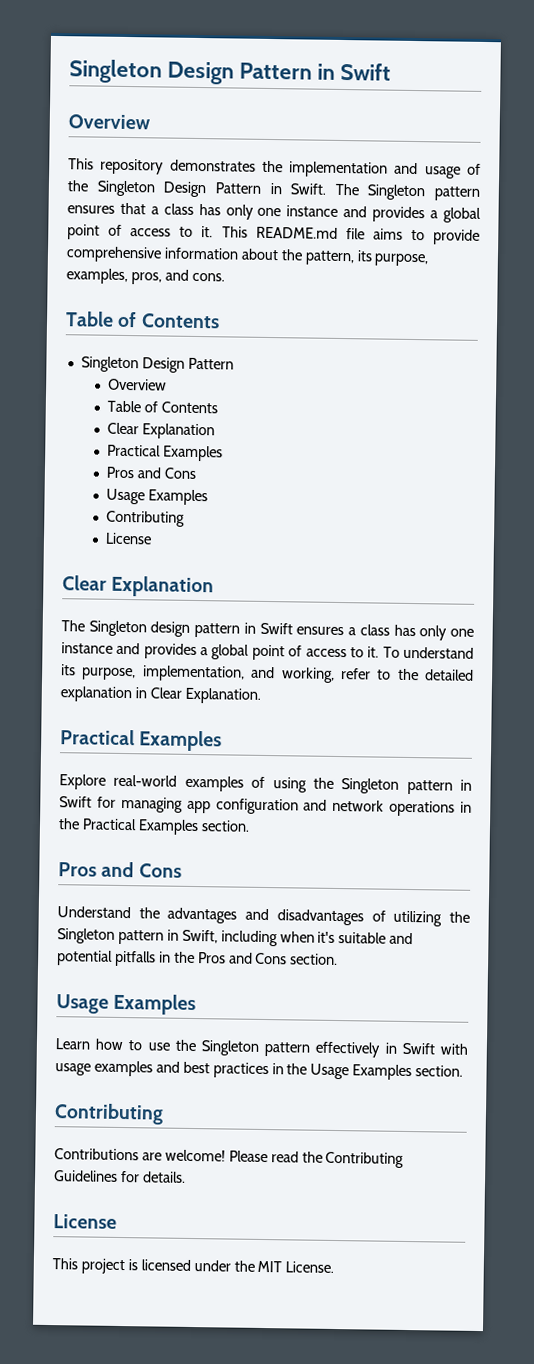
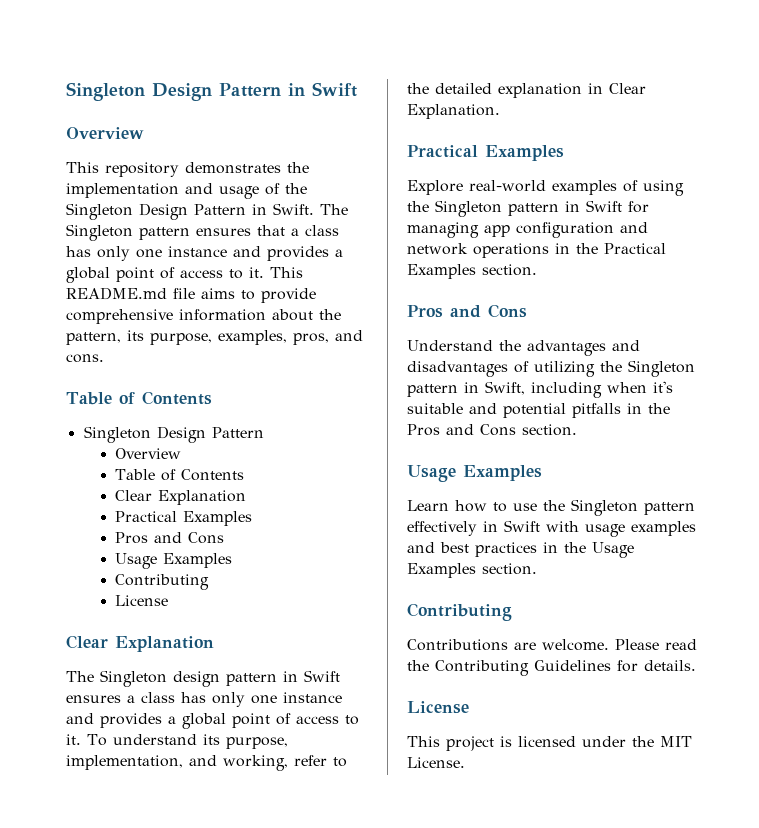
[164,1149,226,1162] welcome! -> [542,639,609,651] welcome.

